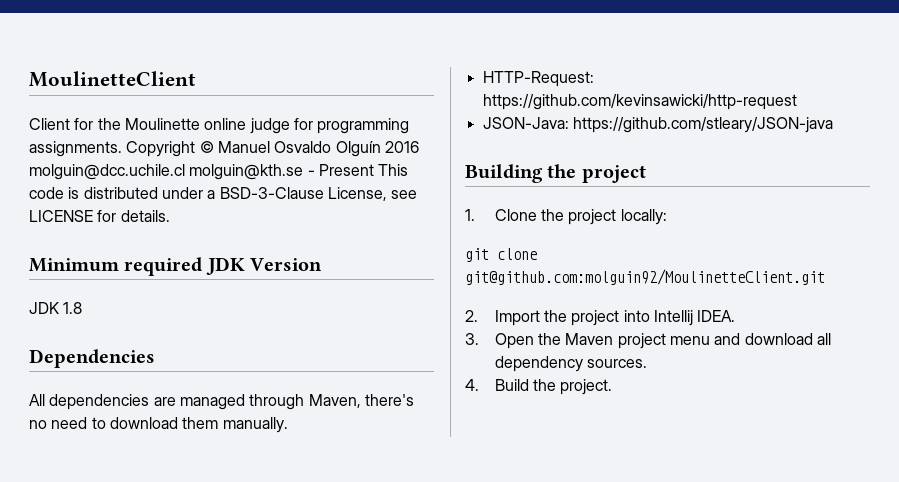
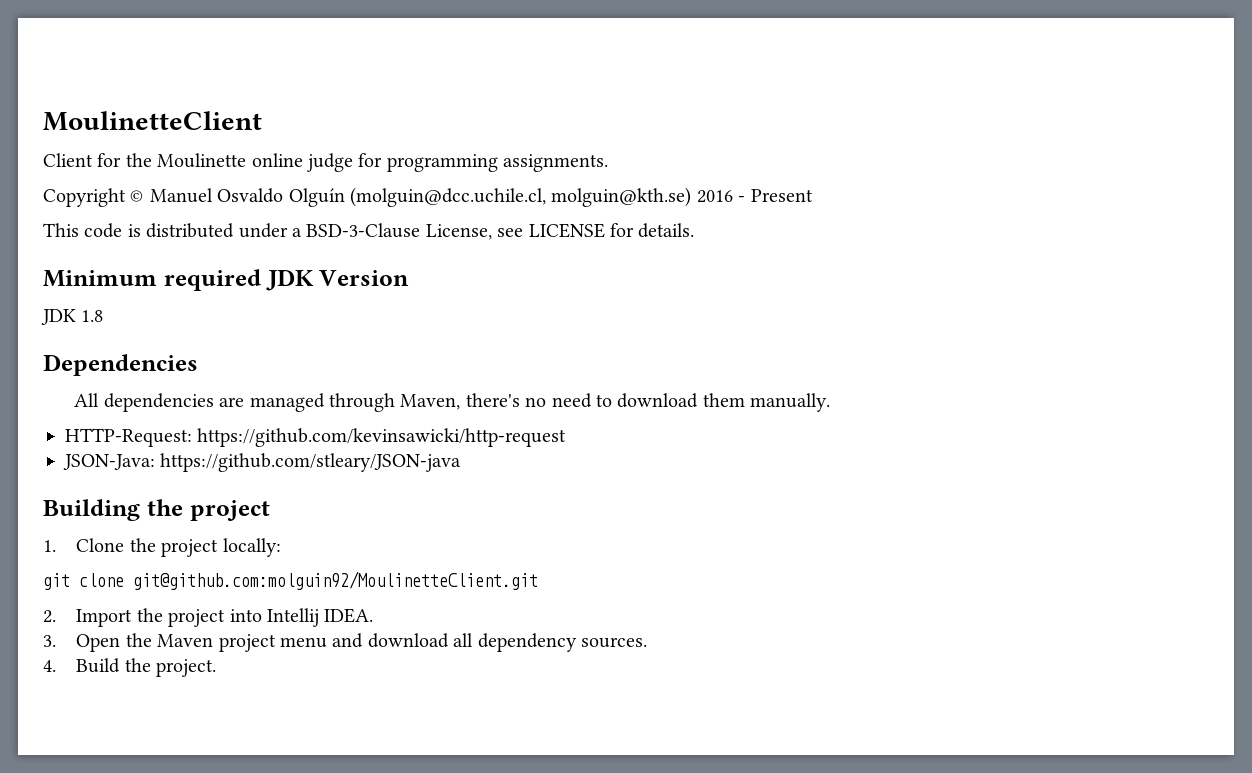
(122, 149) none -> (609, 163) //
[384,141,419,153] [29,164,304,180] 2016 molguin@dcc.uchile.cl molguin@kth.se -> [350,187,733,207] (molguin@dcc.uchile.cl, molguin@kth.se) 2016
(374, 170) none -> (813, 195) //

